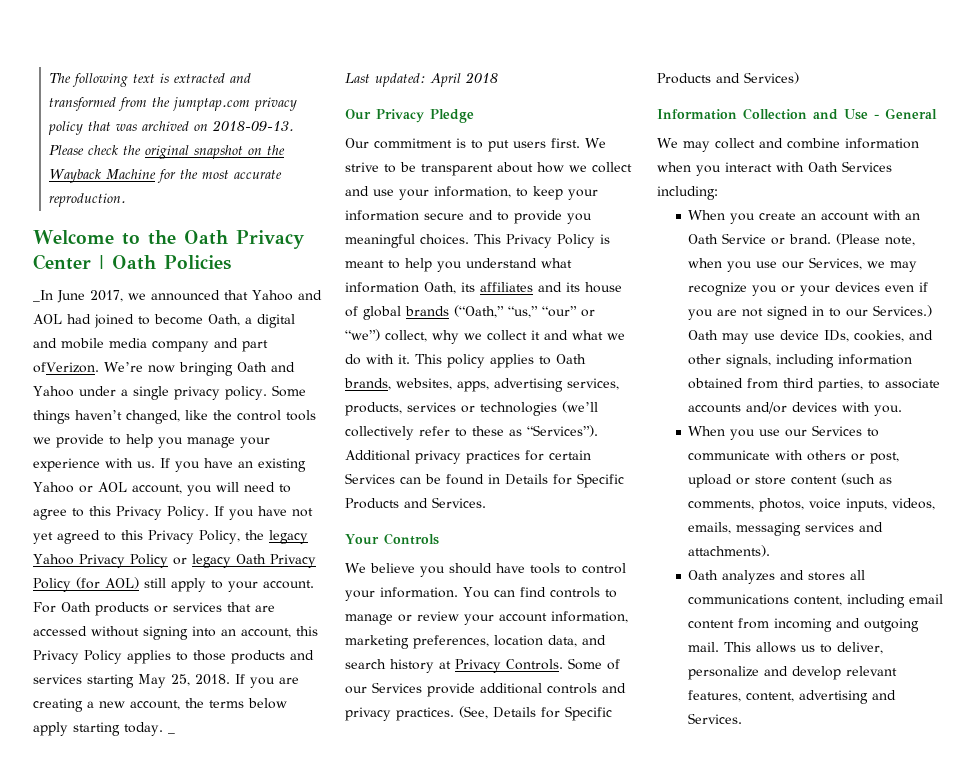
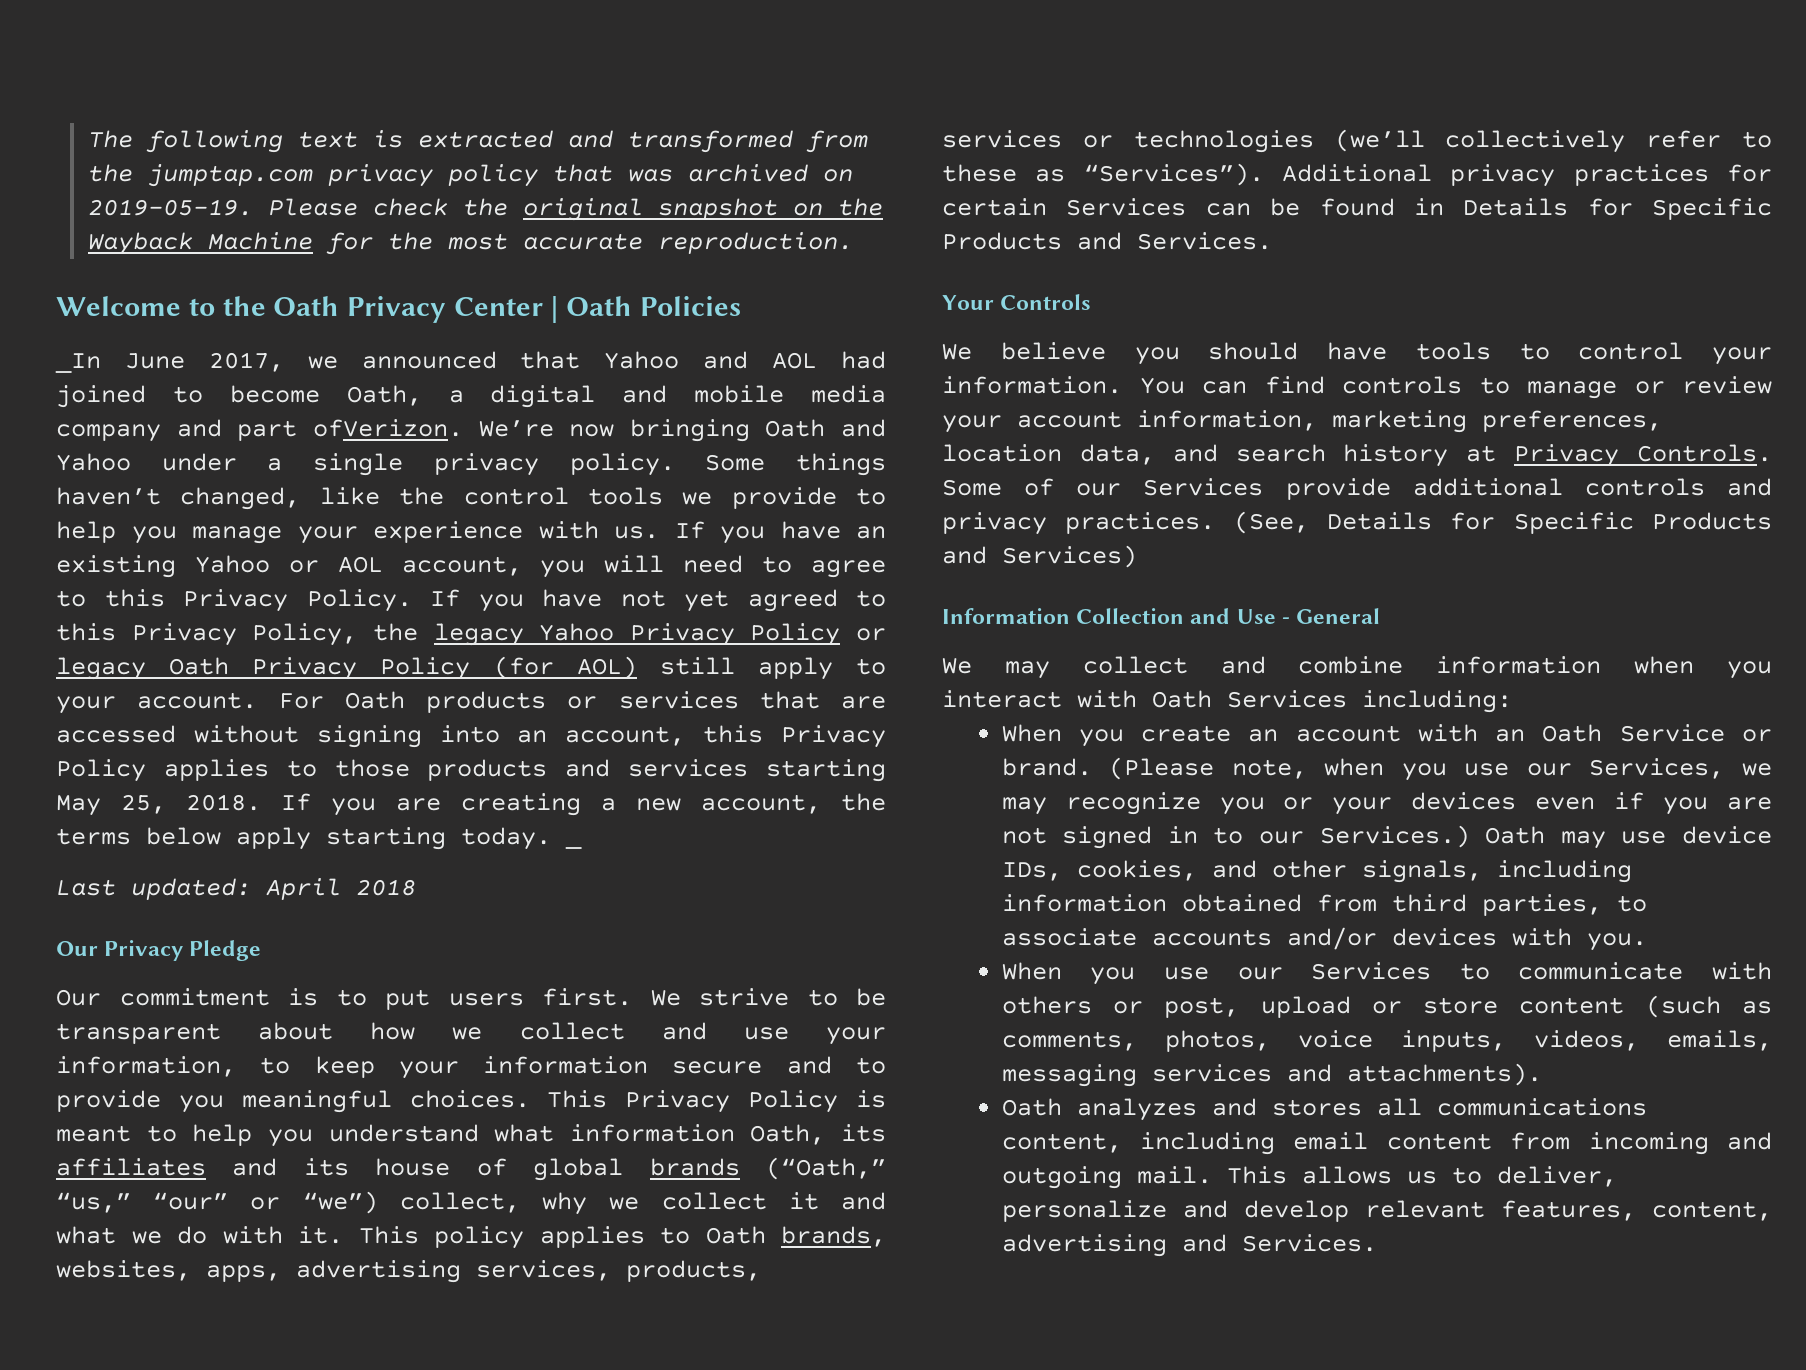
[211,120,294,131] 2018-09-13. -> [87,199,253,216] 2019-05-19.

